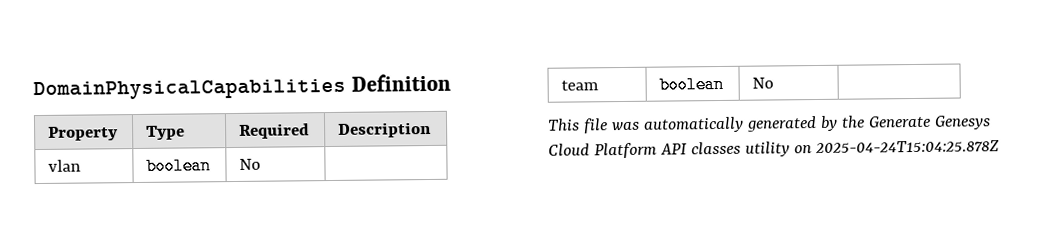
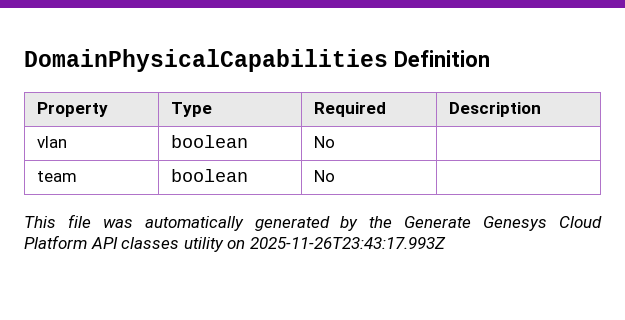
[814,140,1000,155] 2025-04-24T15:04:25.878Z -> [249,237,446,249] 2025-11-26T23:43:17.993Z

